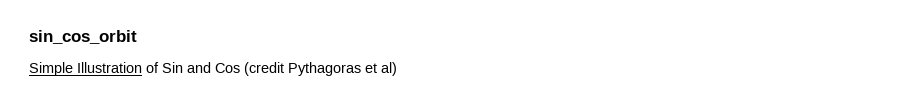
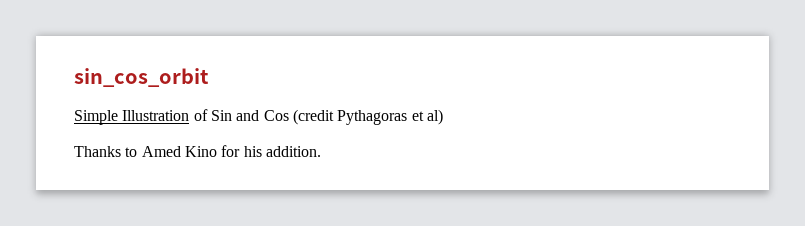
(397, 69) none -> [74,145,321,157] // Thanks to Amed Kino for his addition.

